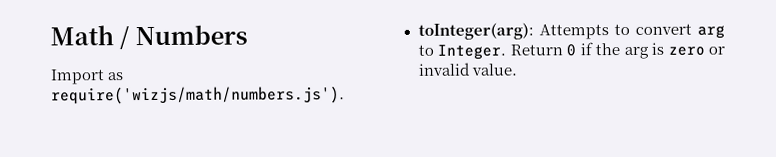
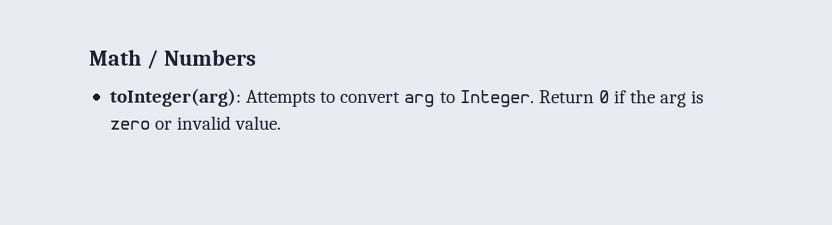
[50,69,125,85] [51,86,345,105] // Import as require('wizjs/math/numbers.js'). -> (257, 57) none

